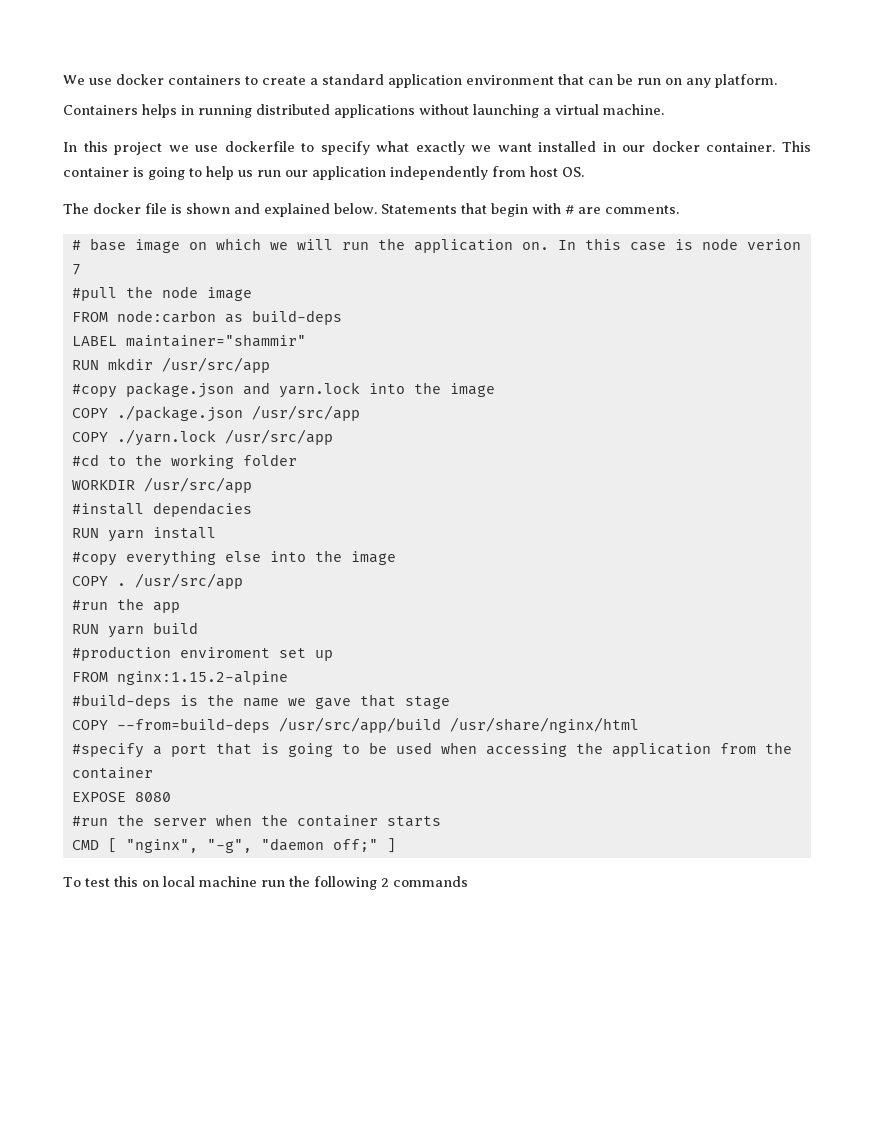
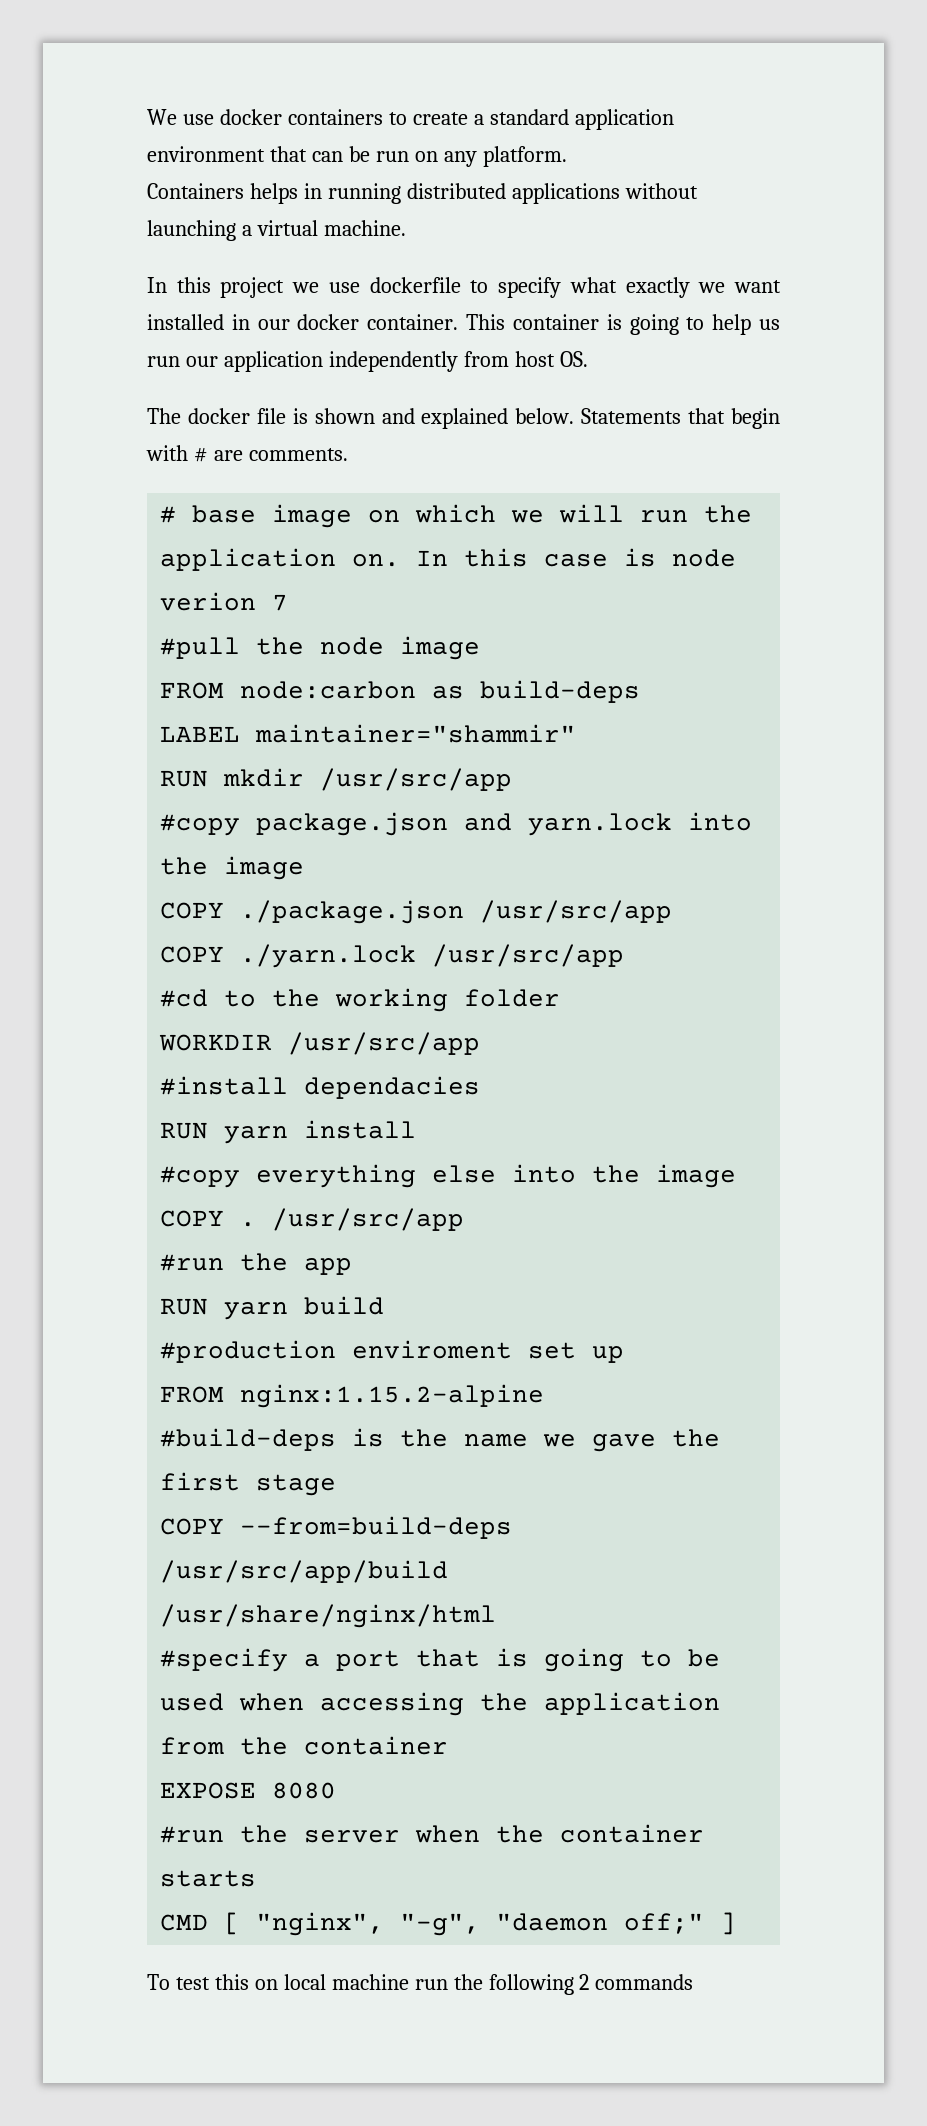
[359,694,396,707] that -> [672,1429,721,1447] [160,1472,241,1491] the first

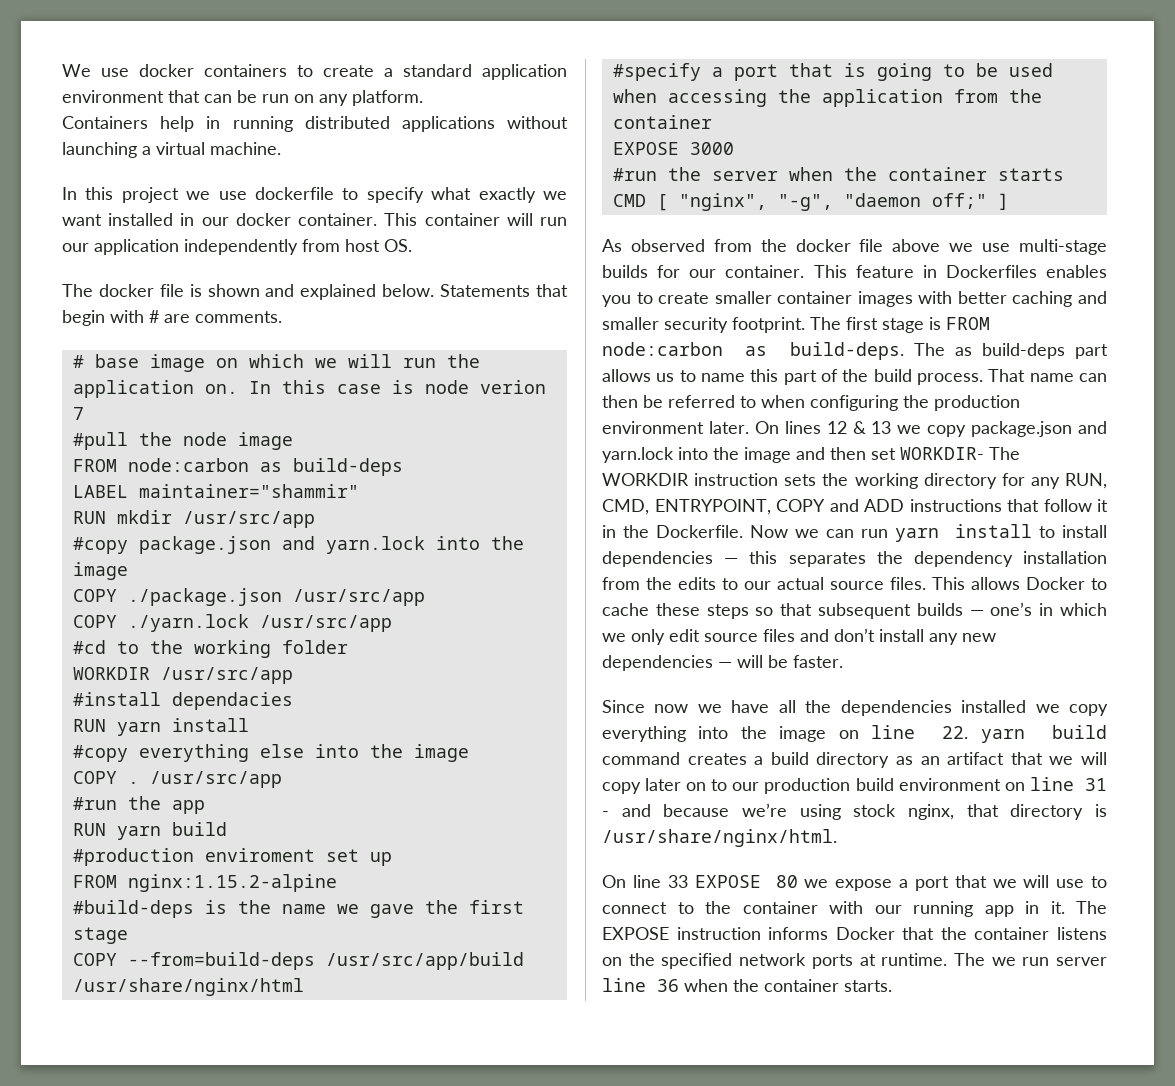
[249,183,298,204] helps -> [160,116,195,132] help
[606,314,781,335] is going to help us -> [506,213,533,226] will
[272,1782,337,1799] 8080 -> [689,142,734,155] 3000
[147,1974,694,1995] To test this on local machine run the following 2 commands -> [602,239,1107,255] [602,265,1107,278] [602,291,1107,307] [602,317,990,333] [602,342,1108,360] [602,369,1107,385] [602,395,1020,411] [602,421,1107,437] [602,447,1020,463] [602,473,1107,489] [602,499,1108,515] [602,524,1107,542] [602,551,1107,567] [602,577,1107,590] [602,602,1107,619] [602,628,996,645] [602,655,843,671] [602,700,1108,716] [602,725,1107,743] [602,752,1107,768] [602,777,1107,794] [602,803,1107,820] [602,829,837,847] [602,875,1107,891] [602,901,1107,917] [602,927,1107,940] [602,953,1107,969] [602,978,892,992] As observed from the docker file above we use multi-stage builds for our container. This feature in Dockerfiles enables you to create smaller container images with better caching and smaller security footprint. The first stage is FROM node:carbon as build-deps. The as build-deps part allows us to name this part of the build process. That name can then be referred to when configuring the production environment later. On lines 12 & 13 we copy package.json and yarn.lock into the image and then set WORKDIR- The WORKDIR instruction sets the working directory for any RUN, CMD, ENTRYPOINT, COPY and ADD instructions that follow it in the Dockerfile. Now we can run yarn install to install dependencies — this separates the dependency installation from the edits to our actual source files. This allows Docker to cache these steps so that subsequent builds — one’s in which we only edit source files and don’t install any new dependencies — will be faster. // Since now we have all the dependencies installed we copy everything into the image on line 22. yarn build command creates a build directory as an artifact that we will copy later on to our production build environment on line 31 - and because we’re using stock nginx, that directory is /usr/share/nginx/html. // On line 33 EXPOSE 80 we expose a port that we will use to connect to the container with our running app in it. The EXPOSE instruction informs Docker that the container listens on the specified network ports at runtime. The we run server line 36 when the container starts.

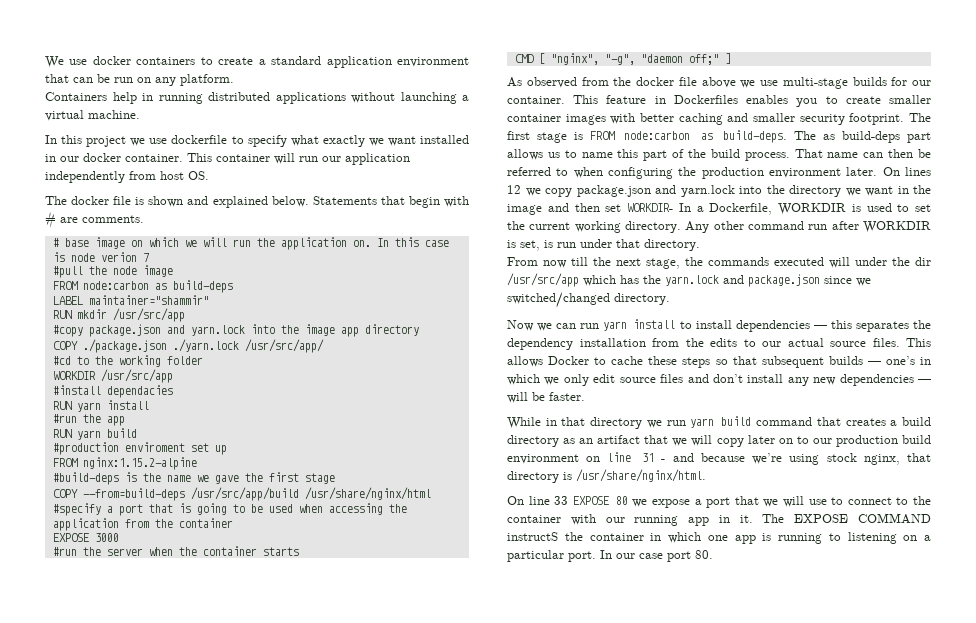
(128, 571) none -> [340,324,419,337] app directory
[292,589,425,606] [72,614,392,632] /usr/src/app // COPY ./yarn.lock /usr/src/app -> [172,339,324,353] ./yarn.lock /usr/src/app/
[72,744,469,762] [72,771,282,788] // #copy everything else into the image // COPY . /usr/src/app -> (149, 405) none
[852,421,892,434] & 13 -> (521, 189) none
(739, 453) none -> [789,185,931,197] directory we want in the
[989,447,1020,460] [602,473,1107,489] [602,499,1108,515] [602,525,744,538] The WORKDIR instruction sets the working directory for any RUN, CMD, ENTRYPOINT, COPY and ADD instructions that follow it in the Dockerfile. -> [678,203,931,215] [507,221,931,233] [507,239,700,251] [507,257,931,269] [507,273,871,287] [507,292,670,308] In a Dockerfile, WORKDIR is used to set the current working directory. Any other command run after WORKDIR is set, is run under that directory. // From now till the next stage, the commands executed will under the dir /usr/src/app which has the yarn.lock and package.json since we switched/changed directory. //
[602,700,1108,716] [602,725,969,742] Since now we have all the dependencies installed we copy everything into the image on line 22. -> [507,417,686,429] While in that directory we run
(680, 758) none -> [816,417,841,426] that
[676,927,1107,940] [602,953,1107,969] [602,978,892,992] instruction informs Docker that the container listens on the specified network ports at runtime. The we run server line 36 when the container starts. -> [858,513,931,524] [507,532,931,544] [507,550,713,562] COMMAND instructS the container in which one app is running to listening on a particular port. In our case port 80.

